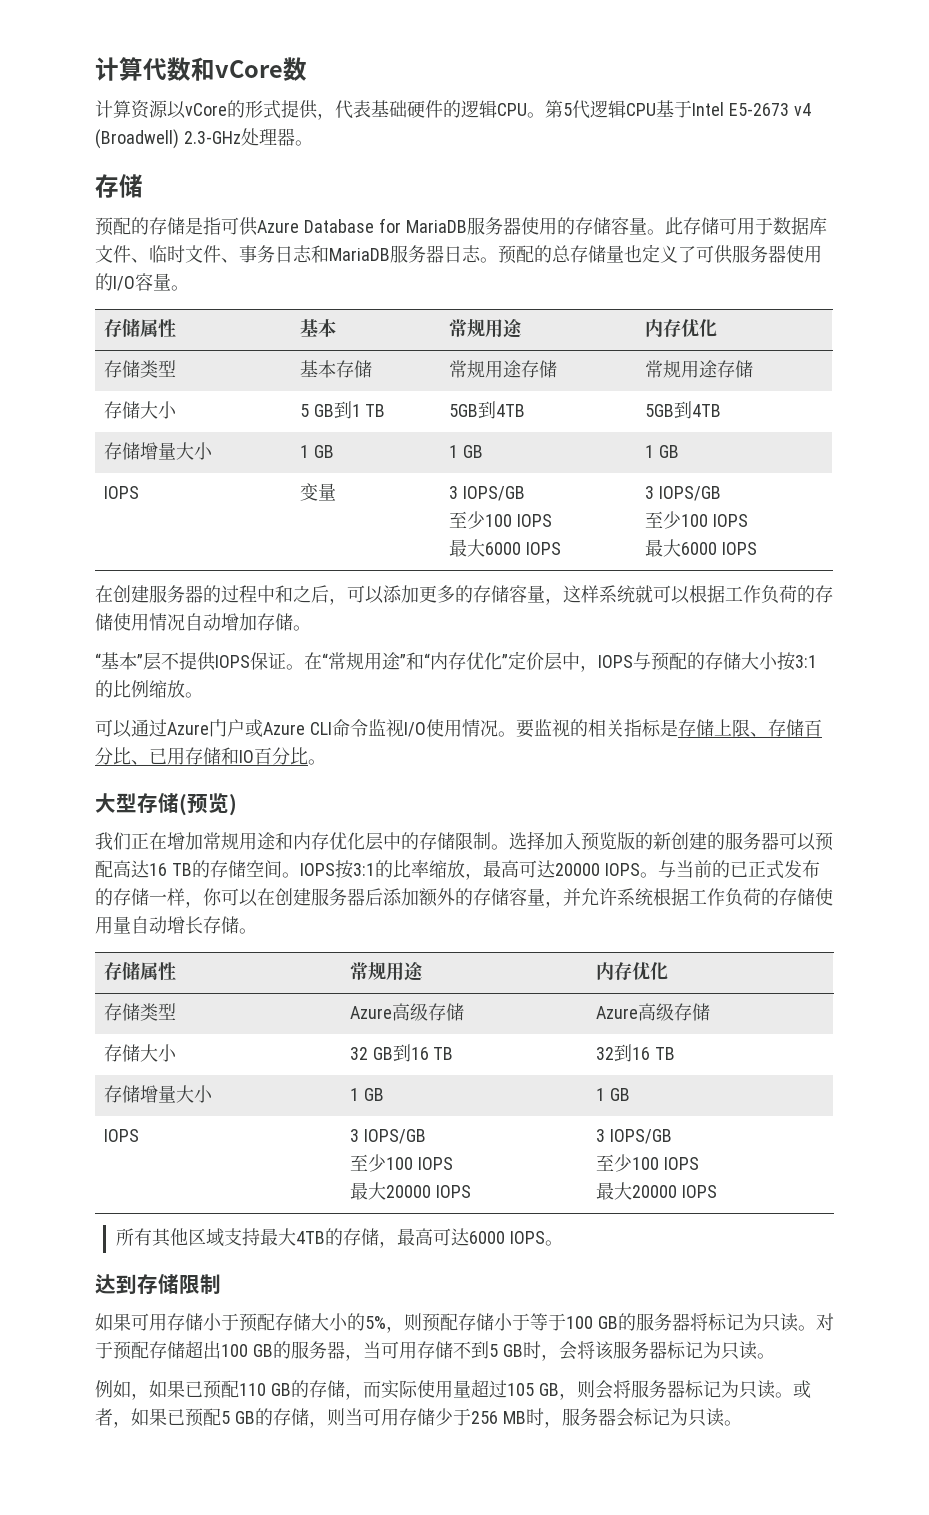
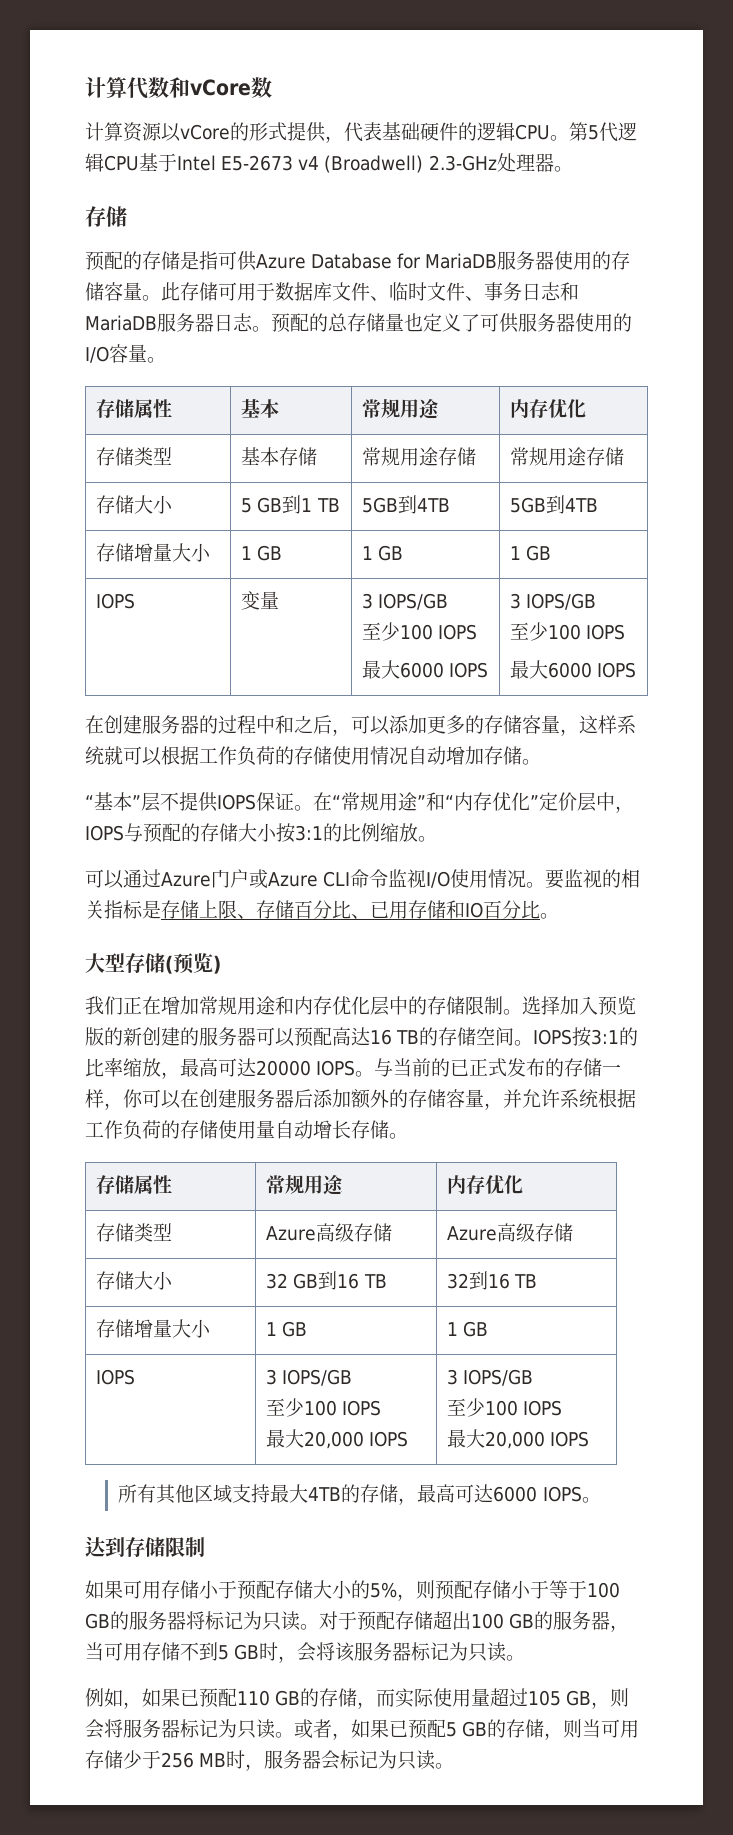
[385,1185,471,1198] [595,1129,672,1144] [595,1154,699,1172] [595,1182,677,1200] 20000 IOPS | 3 IOPS/GB // 至少100 IOPS // 最大20000 -> [304,1431,409,1449] [447,1369,534,1386] [447,1398,563,1417] [447,1429,546,1449] 20,000 IOPS | 3 IOPS/GB // 至少100 IOPS // 最大20,000

